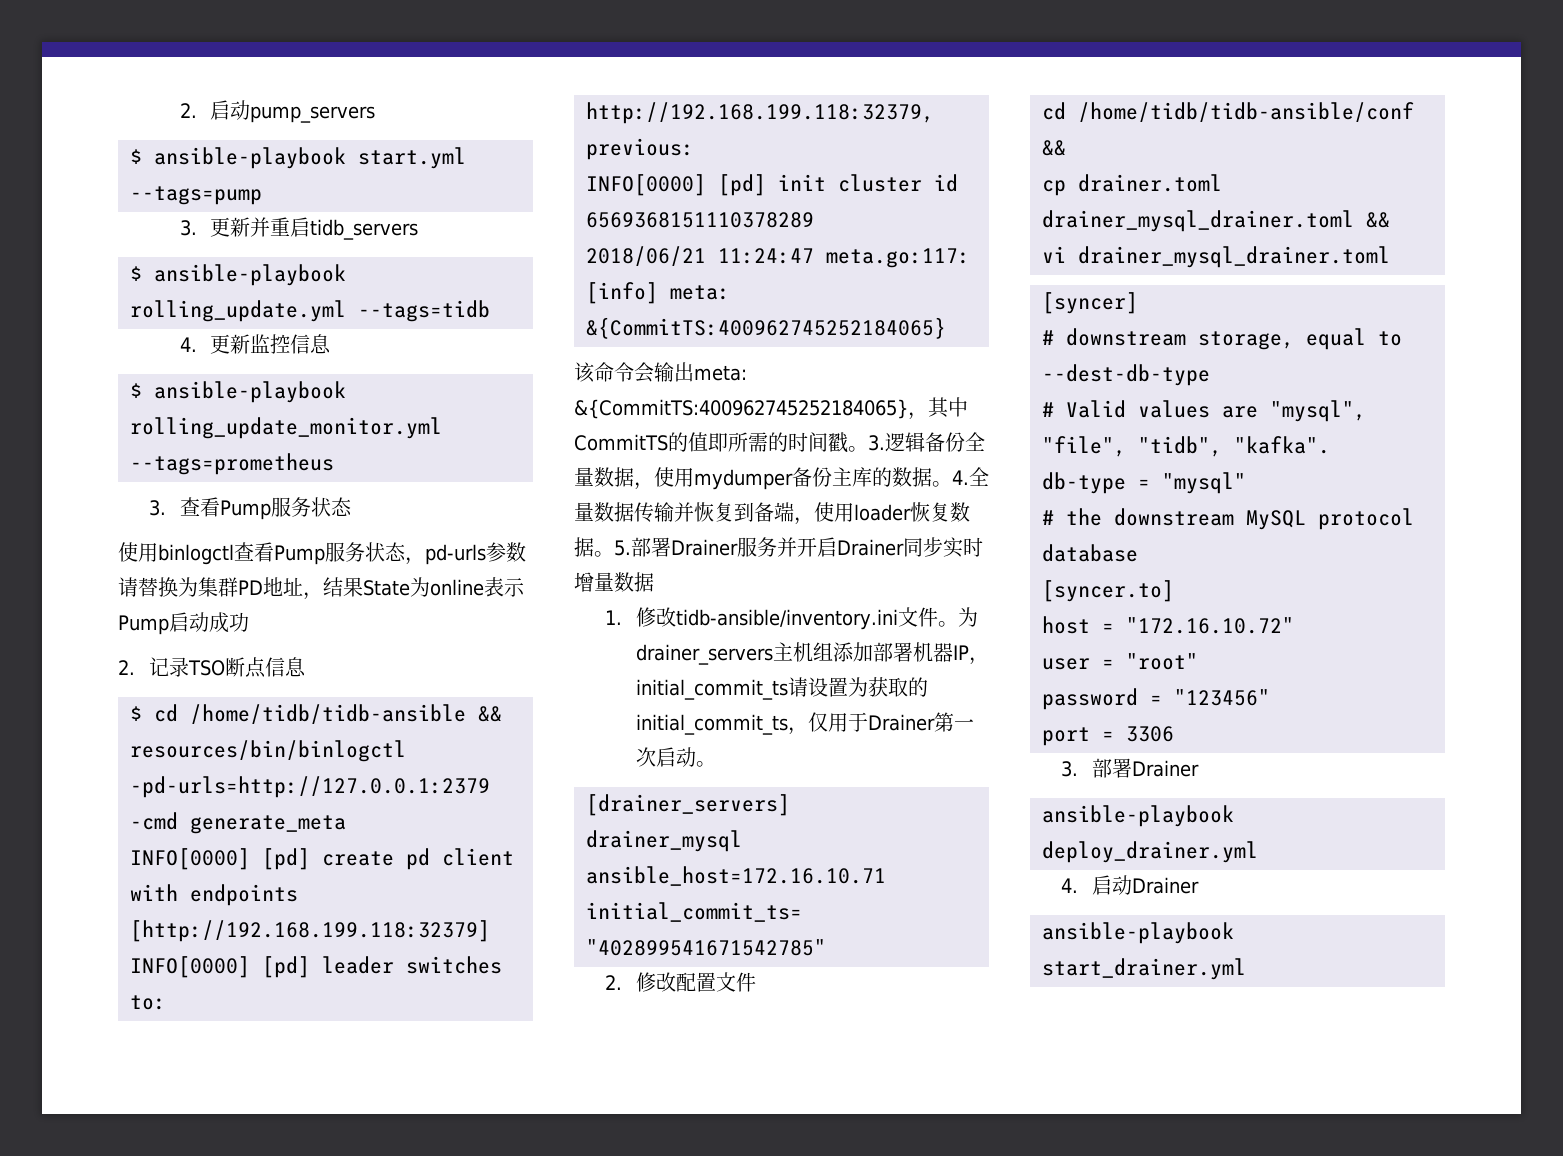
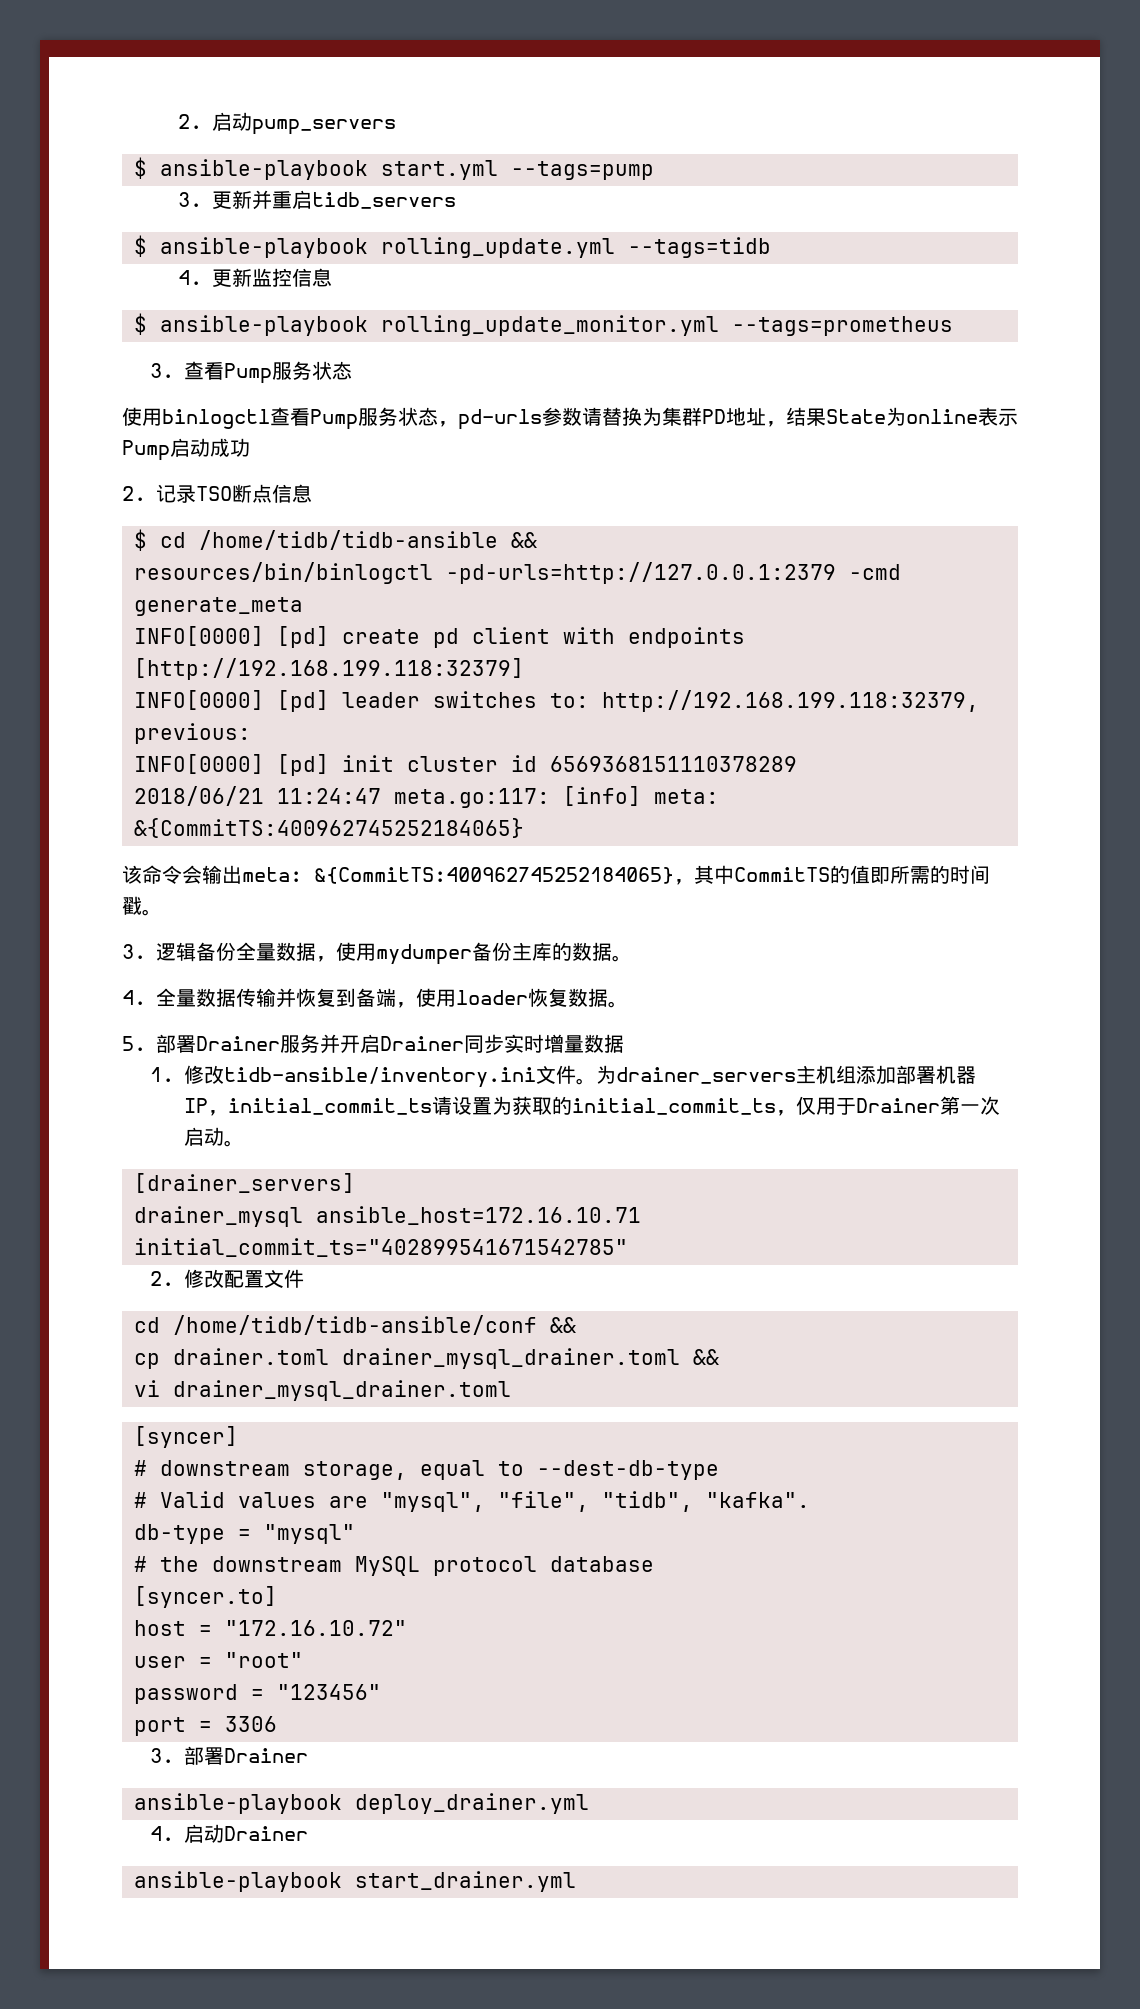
(868, 449) none -> (162, 912) //
(952, 484) none -> (632, 958) //
(614, 554) none -> (628, 1004) //

